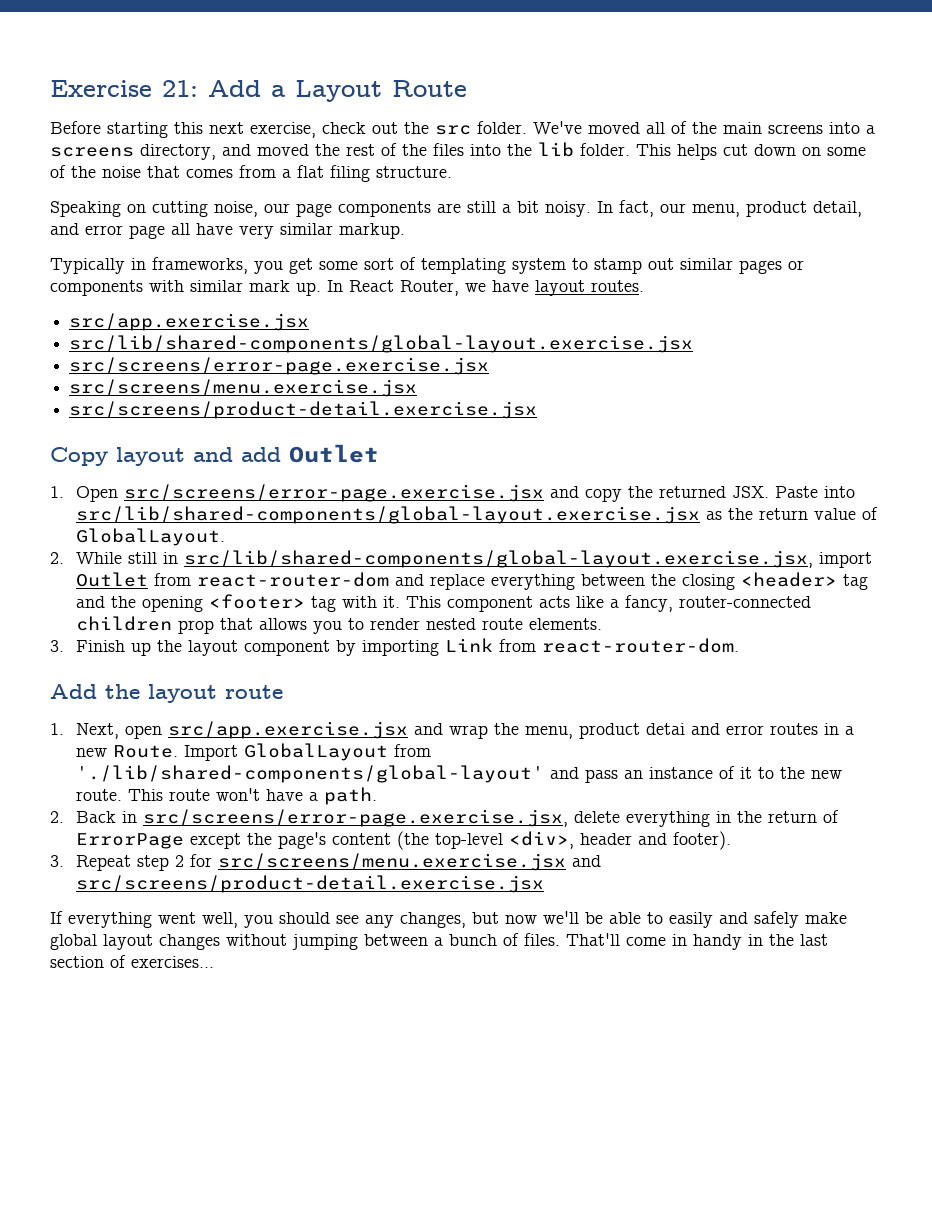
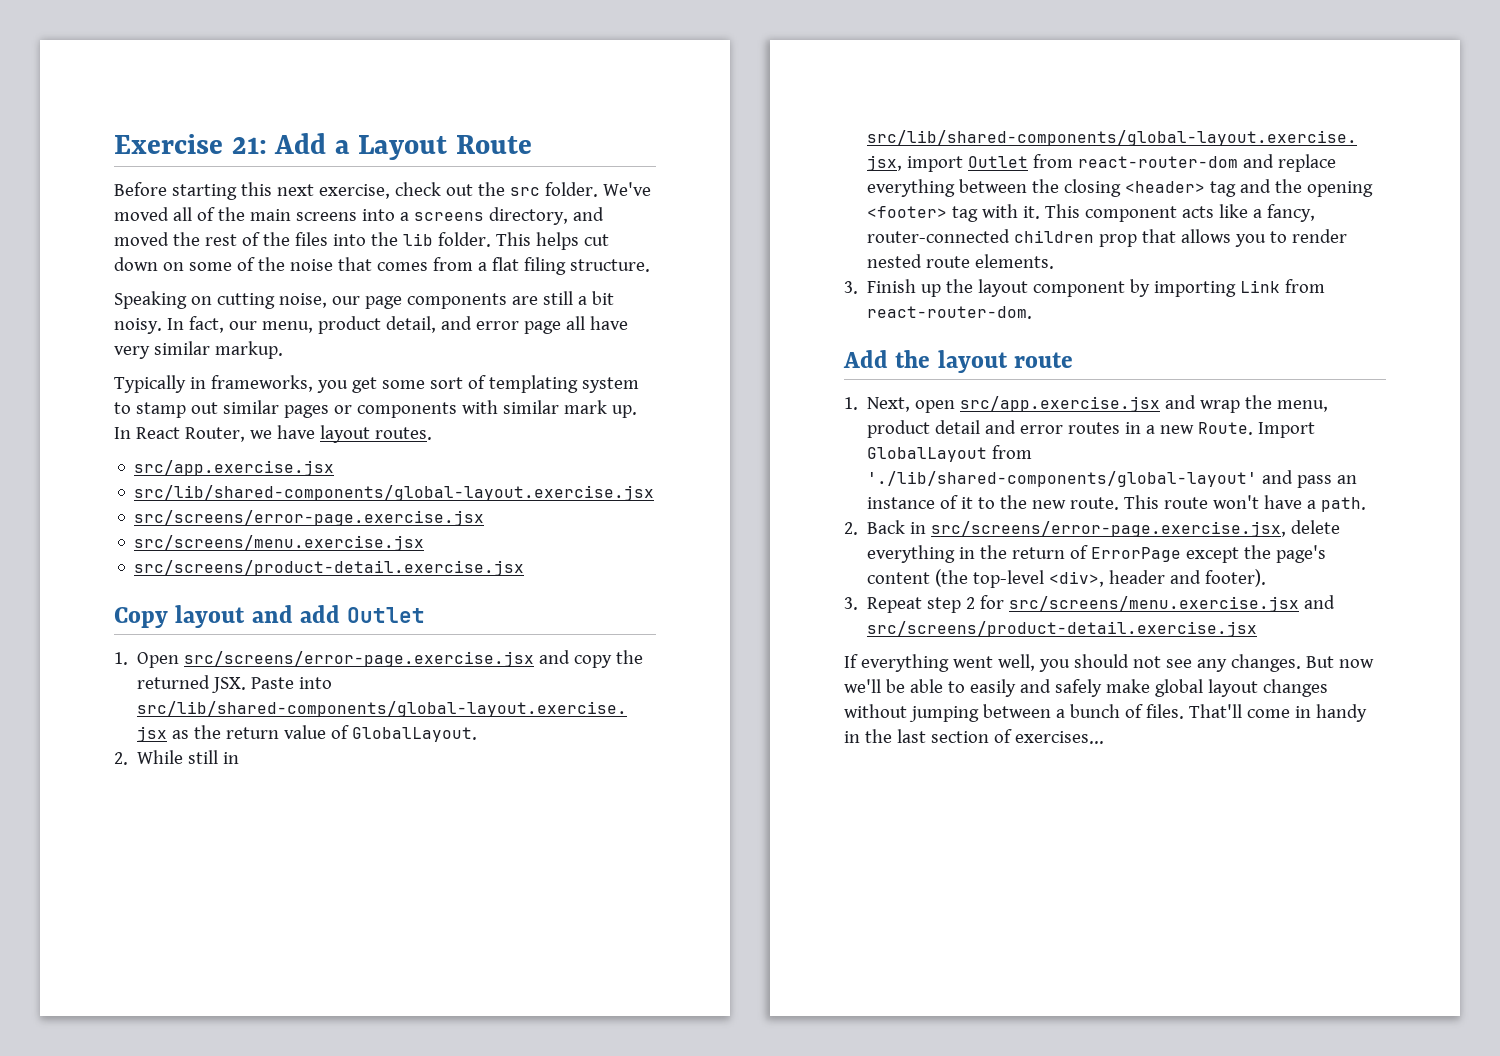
[646,723,686,735] detai -> [935,420,981,434] detail
(330, 918) none -> [1132,656,1161,668] not
[400,912,499,928] changes, but -> [1230,654,1334,672] changes. But

